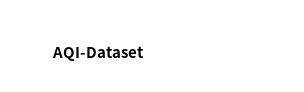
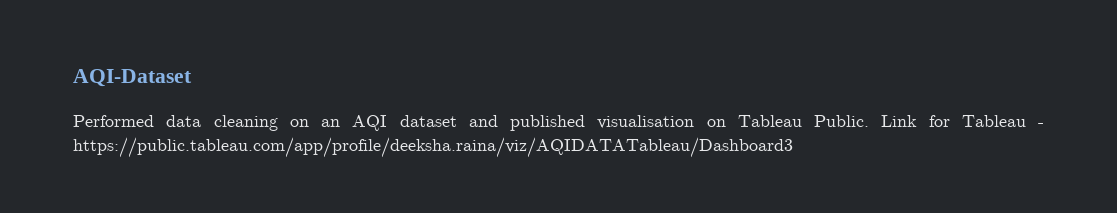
(144, 53) none -> [73,115,1044,131] [73,137,793,158] // Performed data cleaning on an AQI dataset and published visualisation on Tableau Public. Link for Tableau - https://public.tableau.com/app/profile/deeksha.raina/viz/AQIDATATableau/Dashboard3

